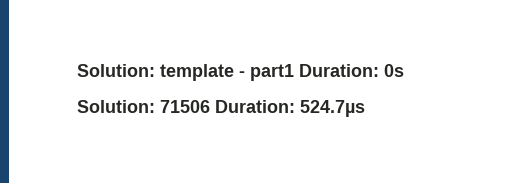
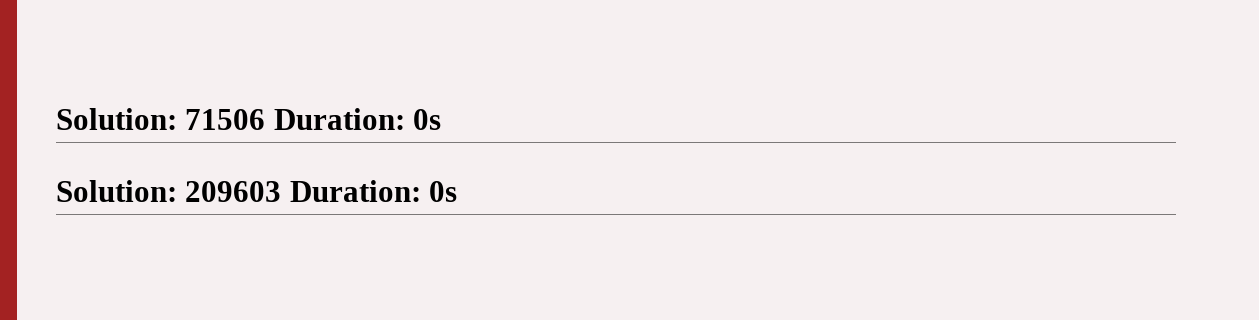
[77,64,294,81] Solution: template - part1 -> [56,108,266,130] Solution: 71506
[160,100,365,117] 71506 Duration: 524.7µs -> [185,180,458,202] 209603 Duration: 0s

